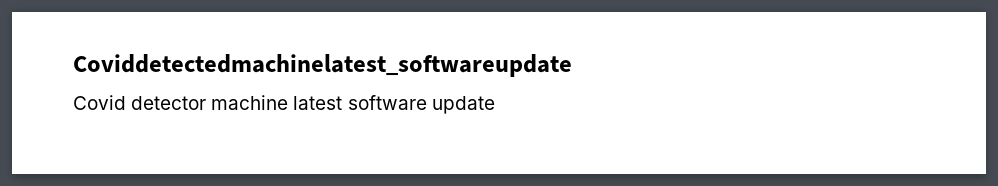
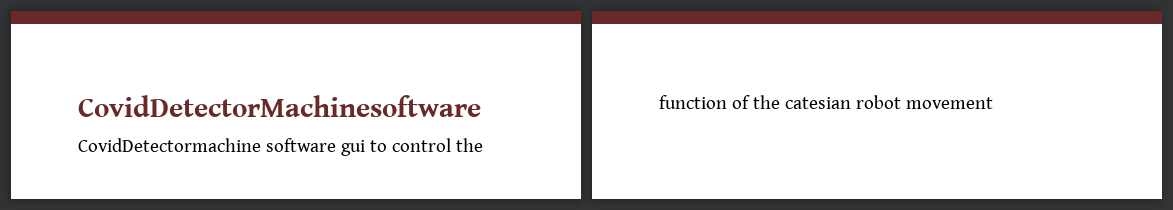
[73,54,572,77] [73,95,495,114] Coviddetectedmachinelatest_softwareupdate // Covid detector machine latest software update -> [78,95,481,117] [78,138,483,156] [659,95,993,109] CovidDetectorMachinesoftware // CovidDetectormachine software gui to control the function of the catesian robot movement

